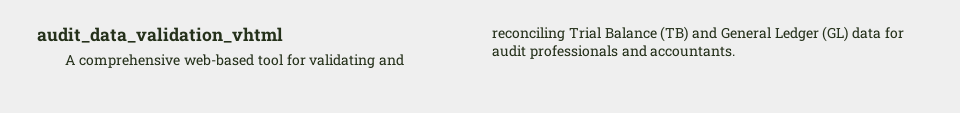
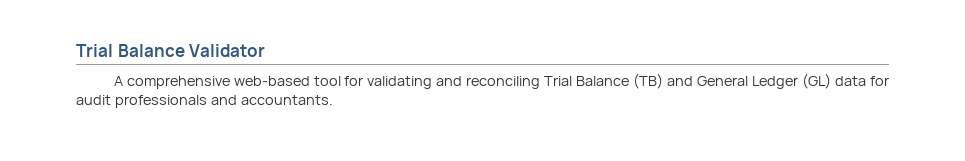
[37,27,283,43] audit_data_validation_vhtml -> [76,44,266,57] Trial Balance Validator

